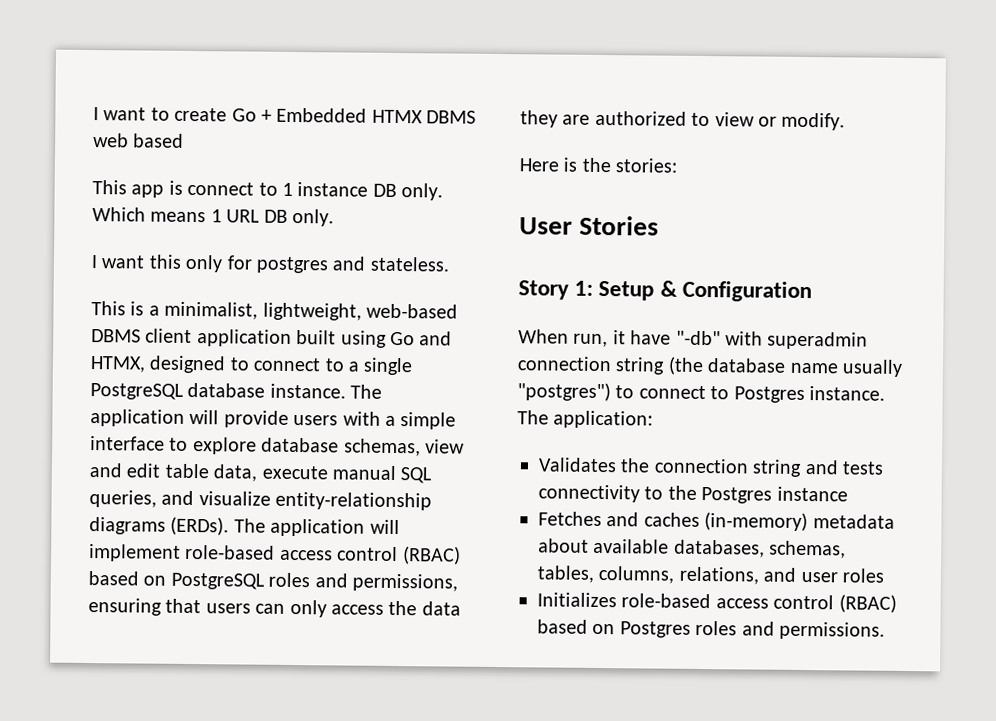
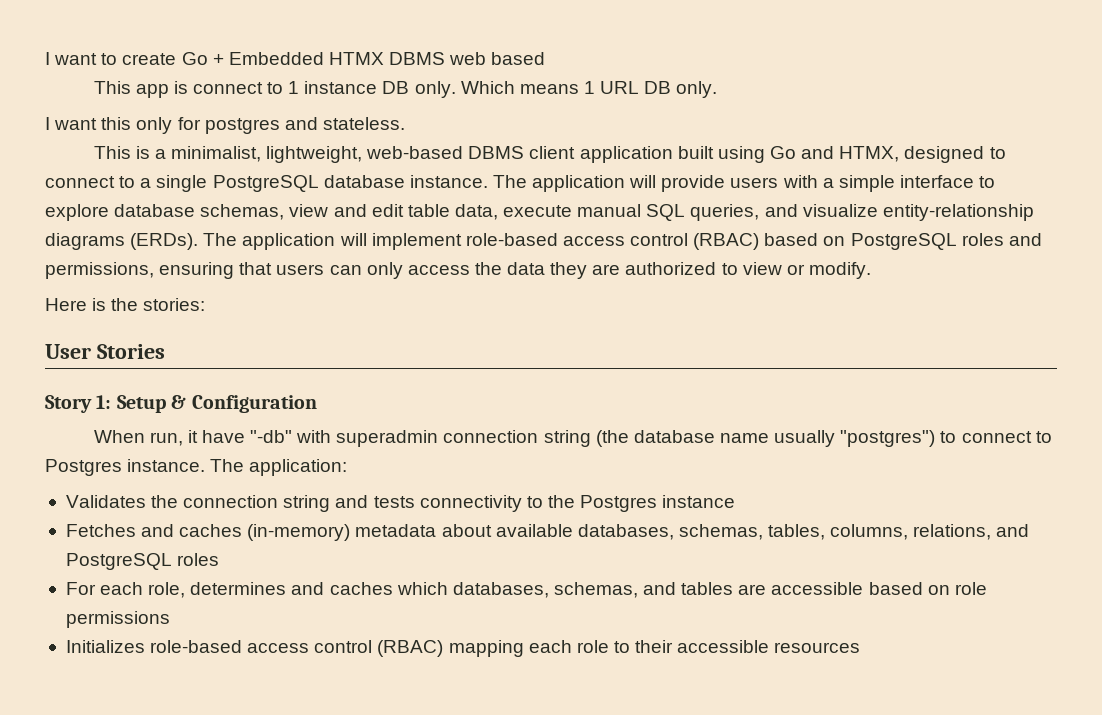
[800,568,884,583] user roles -> [65,553,220,570] [65,582,987,598] [65,611,170,628] PostgreSQL roles // For each role, determines and caches which databases, schemas, and tables are accessible based on role permissions
[537,619,885,640] based on Postgres roles and permissions. -> [448,640,861,657] mapping each role to their accessible resources

